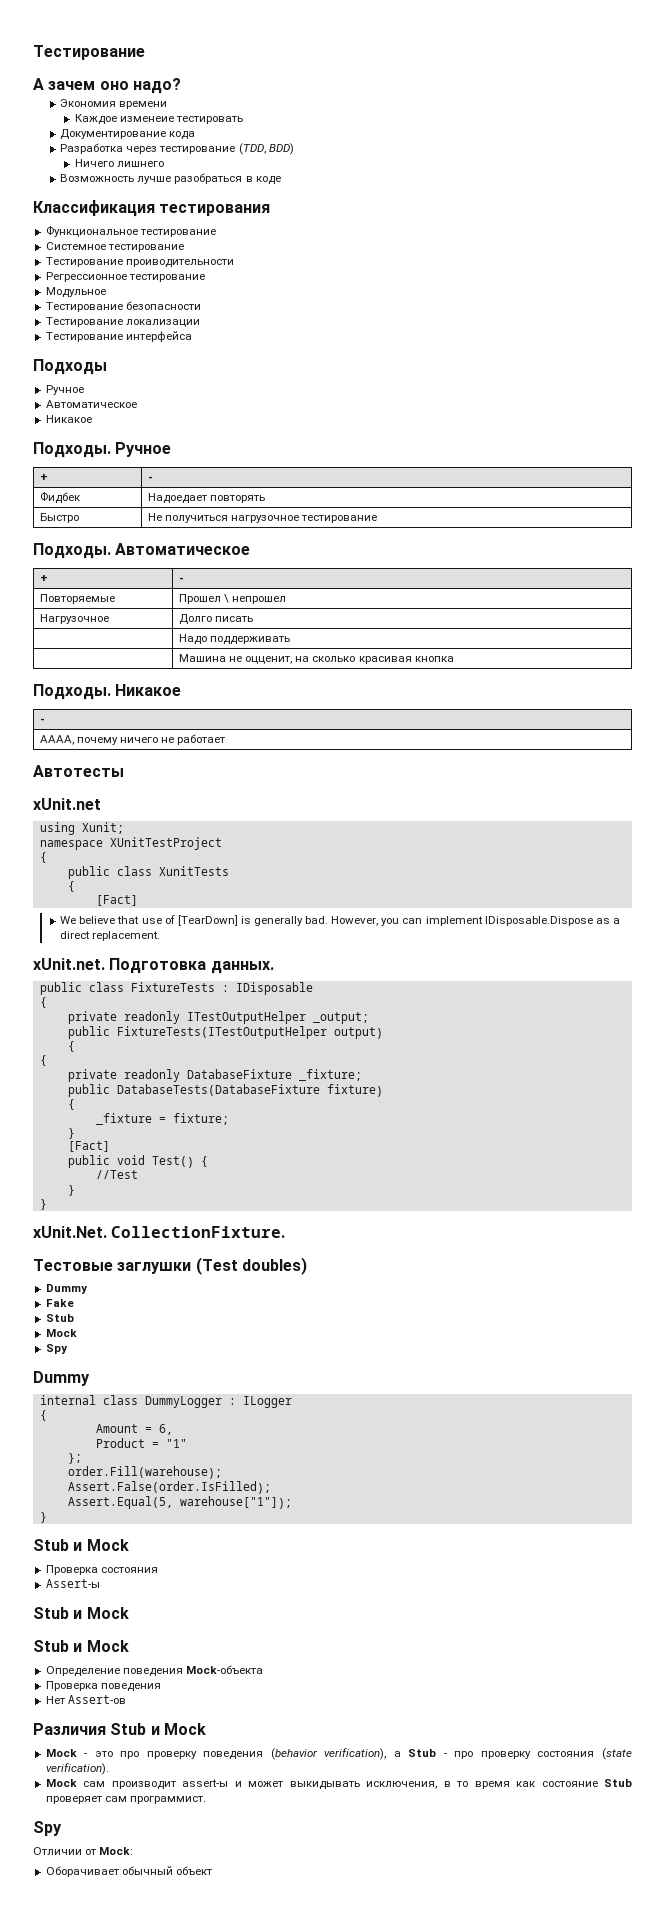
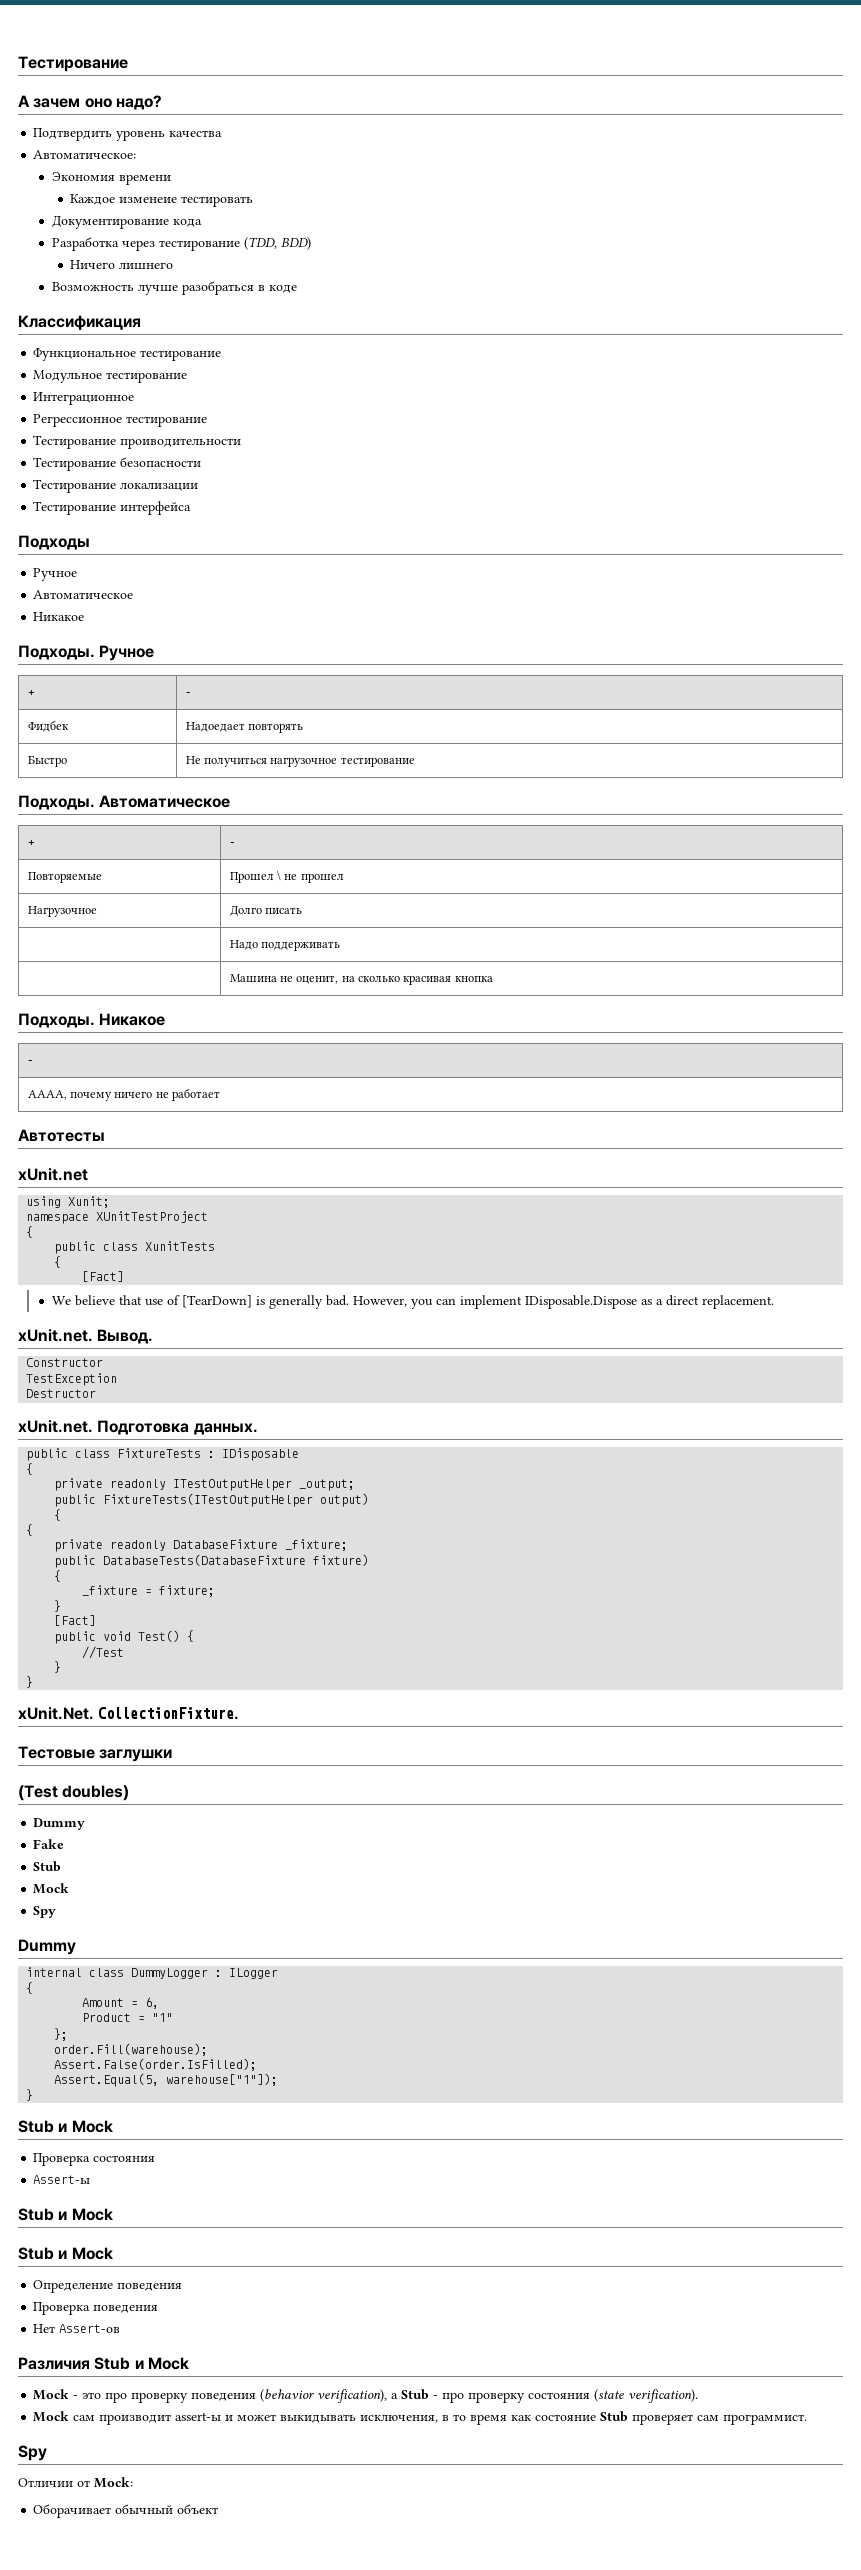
(181, 86) none -> [33,128,223,141] [33,150,137,159] // Подтвердить уровень качества // Автоматическое:
[159,204,271,216] тестирования -> (141, 322) none
[45,242,106,250] Системное -> [33,370,188,383] [33,392,135,405] [33,414,123,427] Модульное тестирование // Интеграционное // Регрессионное
[45,272,205,282] [45,287,106,298] // Регрессионное тестирование // Модульное -> (242, 443) none
[232,596,287,604] непрошел -> [284,873,344,883] не прошел
[245,656,293,664] оцценит, -> [296,975,339,984] оценит,
(161, 936) none -> [18,1329,154,1344] [26,1358,104,1367] [26,1373,118,1386] [26,1389,97,1398] // xUnit.net. Вывод. // Constructor // TestException // Destructor
(192, 1268) none -> (173, 1755) //
[185,1665,263,1674] Mock-объекта -> (183, 2287) none

